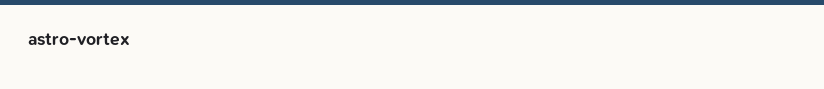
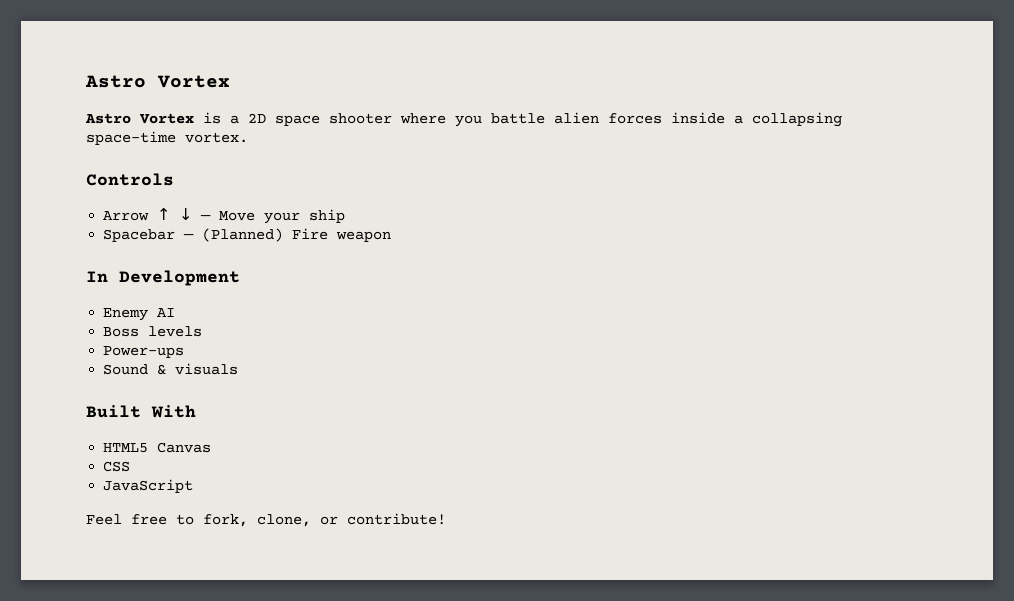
[28,33,130,46] astro-vortex -> [85,75,230,88] [85,112,842,127] [86,131,248,145] [86,173,174,186] [103,208,346,224] [103,228,392,242] [86,270,240,286] [103,308,176,321] [103,326,203,337] [103,346,185,358] [103,363,239,375] [86,405,196,418] [103,442,212,453] [103,461,131,472] [103,479,194,493] [86,513,446,527] Astro Vortex // Astro Vortex is a 2D space shooter where you battle alien forces inside a collapsing space-time vortex. // Controls // Arrow ↑ ↓ — Move your ship // Spacebar — (Planned) Fire weapon // In Development // Enemy AI // Boss levels // Power-ups // Sound & visuals // Built With // HTML5 Canvas // CSS // JavaScript // Feel free to fork, clone, or contribute!

